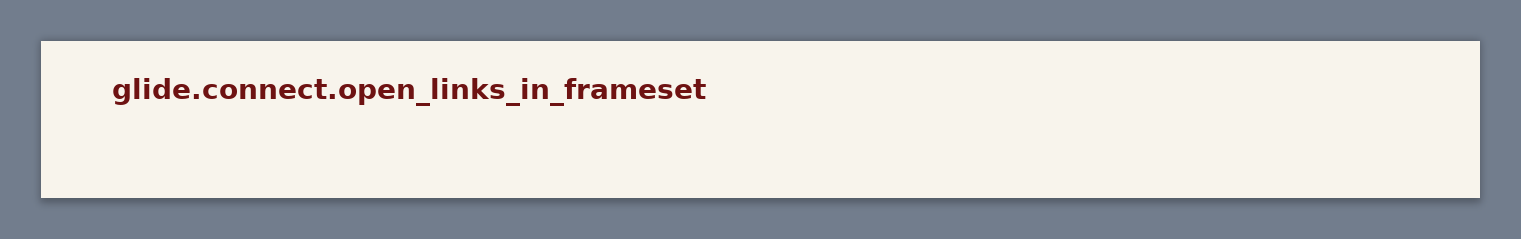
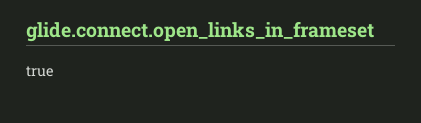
(706, 92) none -> [26,66,54,77] // true

